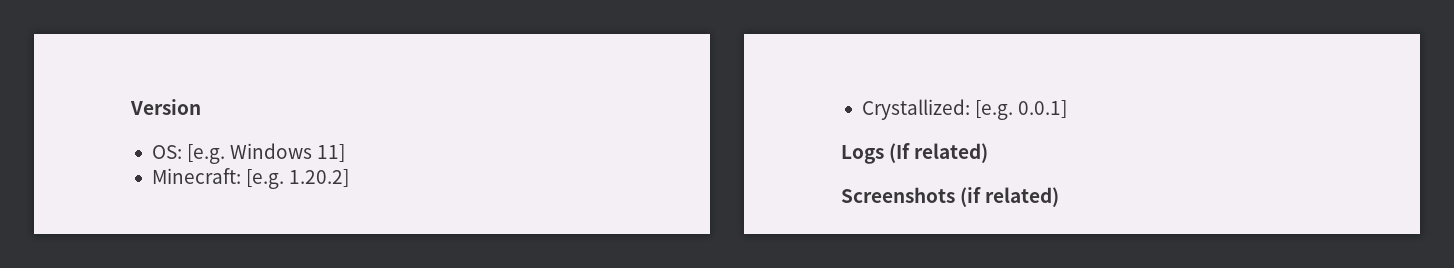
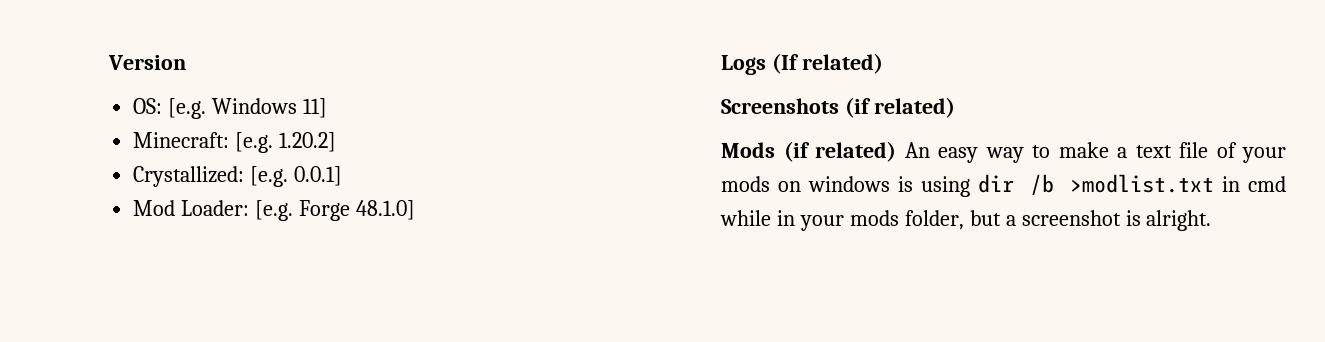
(1068, 109) none -> [133,200,415,221] // Mod Loader: [e.g. Forge 48.1.0]
(1060, 197) none -> [721,141,1286,163] [721,174,1286,197] [720,210,1212,231] // Mods (if related) An easy way to make a text file of your mods on windows is using dir /b >modlist.txt in cmd while in your mods folder, but a screenshot is alright.

